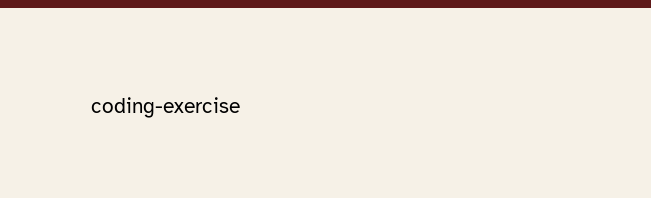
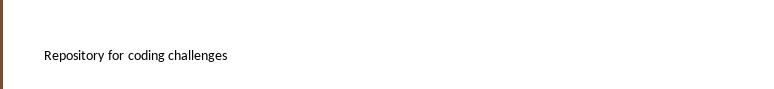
[91,97,240,118] coding-exercise -> [44,50,228,62] Repository for coding challenges

